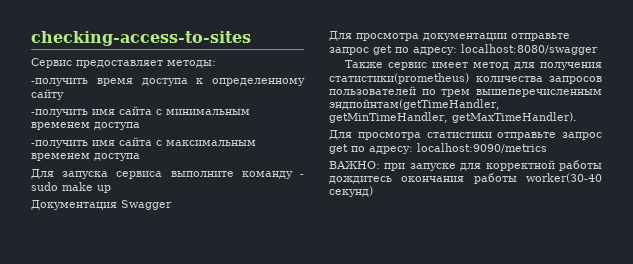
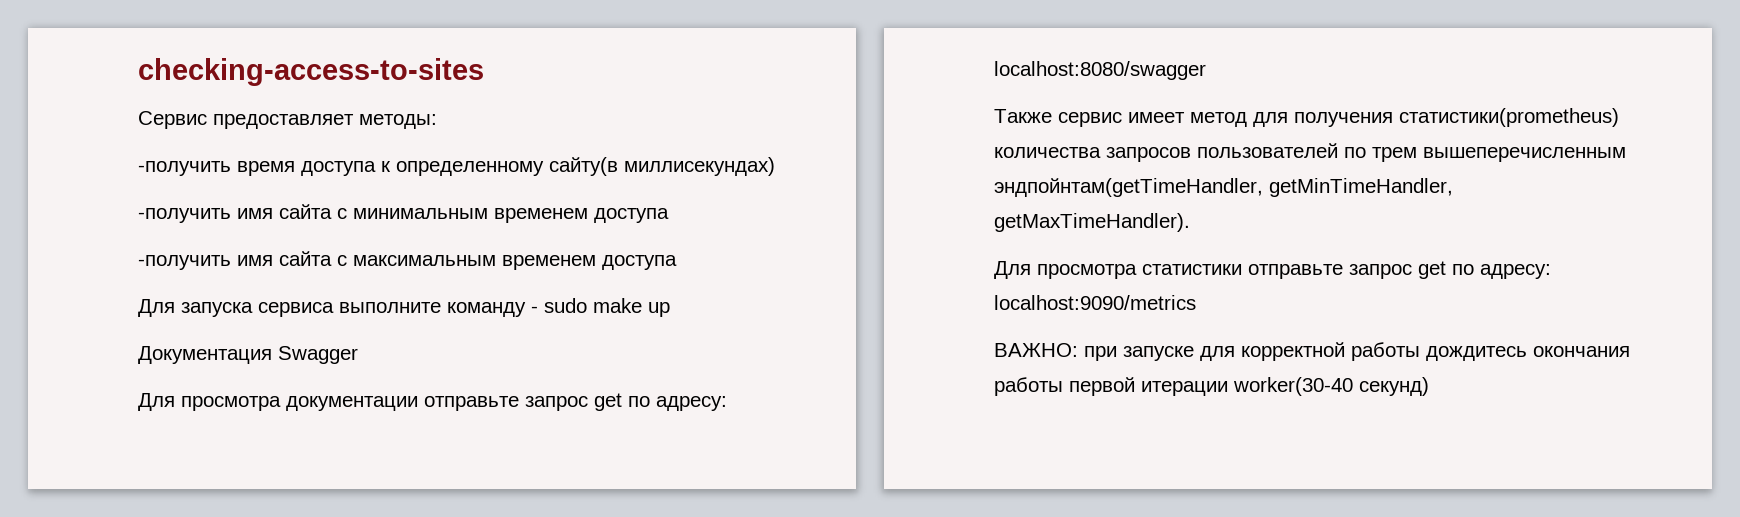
[31,89,64,100] сайту -> [549,157,775,176] сайту(в миллисекундах)
(517, 178) none -> [1069,377,1228,396] первой итерации

